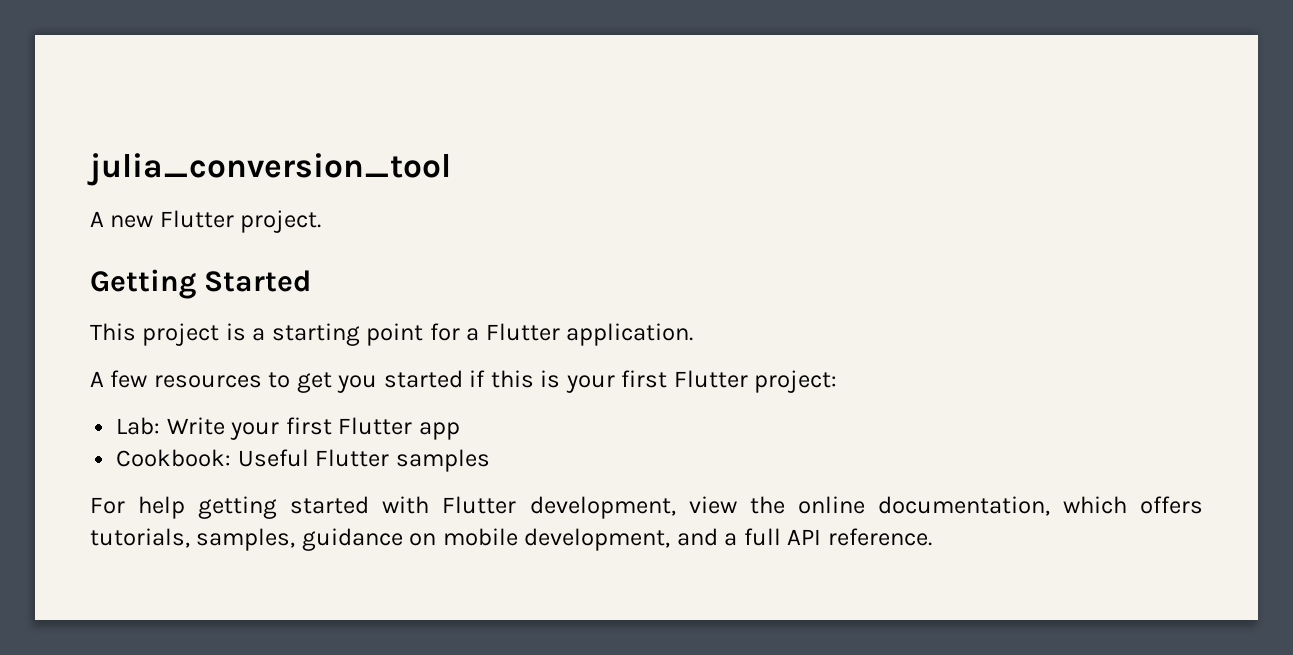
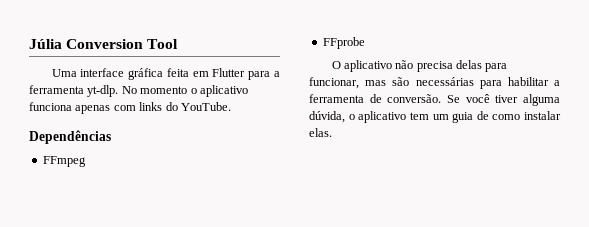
[87,153,451,186] [90,210,322,233] [90,269,312,299] [90,323,694,346] [90,370,838,393] [116,417,460,440] [116,449,490,472] [90,496,1204,519] [90,528,932,551] julia_conversion_tool // A new Flutter project. // Getting Started // This project is a starting point for a Flutter application. // A few resources to get you started if this is your first Flutter project: // Lab: Write your first Flutter app // Cookbook: Useful Flutter samples // For help getting started with Flutter development, view the online documentation, which offers tutorials, samples, guidance on mobile development, and a full API reference. -> [29,39,179,49] [51,68,280,80] [29,85,248,97] [29,102,231,114] [29,130,111,144] [42,156,86,167] [322,37,365,49] [331,60,508,72] [309,77,560,89] [309,94,560,106] [309,111,561,123] [309,128,332,137] Júlia Conversion Tool // Uma interface gráfica feita em Flutter para a ferramenta yt-dlp. No momento o aplicativo funciona apenas com links do YouTube. // Dependências // FFmpeg // FFprobe // O aplicativo não precisa delas para funcionar, mas são necessárias para habilitar a ferramenta de conversão. Se você tiver alguma dúvida, o aplicativo tem um guia de como instalar elas.

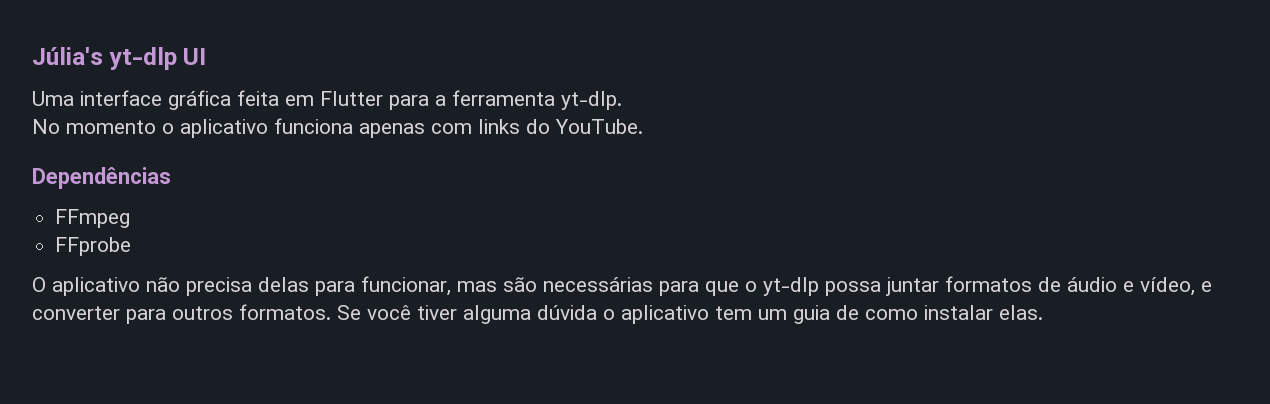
[29,39,179,49] Júlia Conversion Tool -> [32,47,207,70] Júlia's yt-dlp UI
(119, 91) none -> (622, 100) //
[507,77,560,86] [309,94,442,103] habilitar a ferramenta de conversão. -> [705,276,1212,296] [32,304,331,324] que o yt-dlp possa juntar formatos de áudio e vídeo, e converter para outros formatos.
[309,111,345,123] dúvida, -> [537,305,597,320] dúvida

